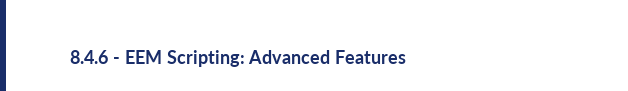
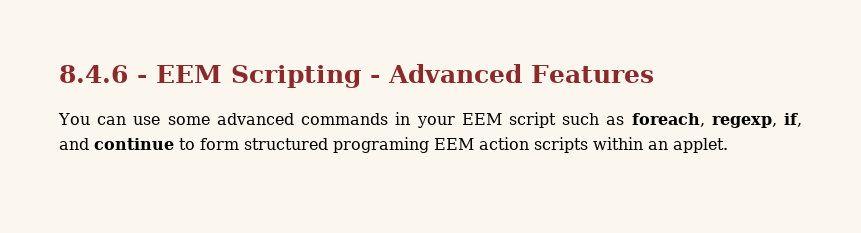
[166,50,245,67] Scripting: -> [231,65,380,88] Scripting -
(407, 57) none -> [58,112,803,128] [59,137,728,153] // You can use some advanced commands in your EEM script such as foreach, regexp, if, and continue to form structured programing EEM action scripts within an applet.

